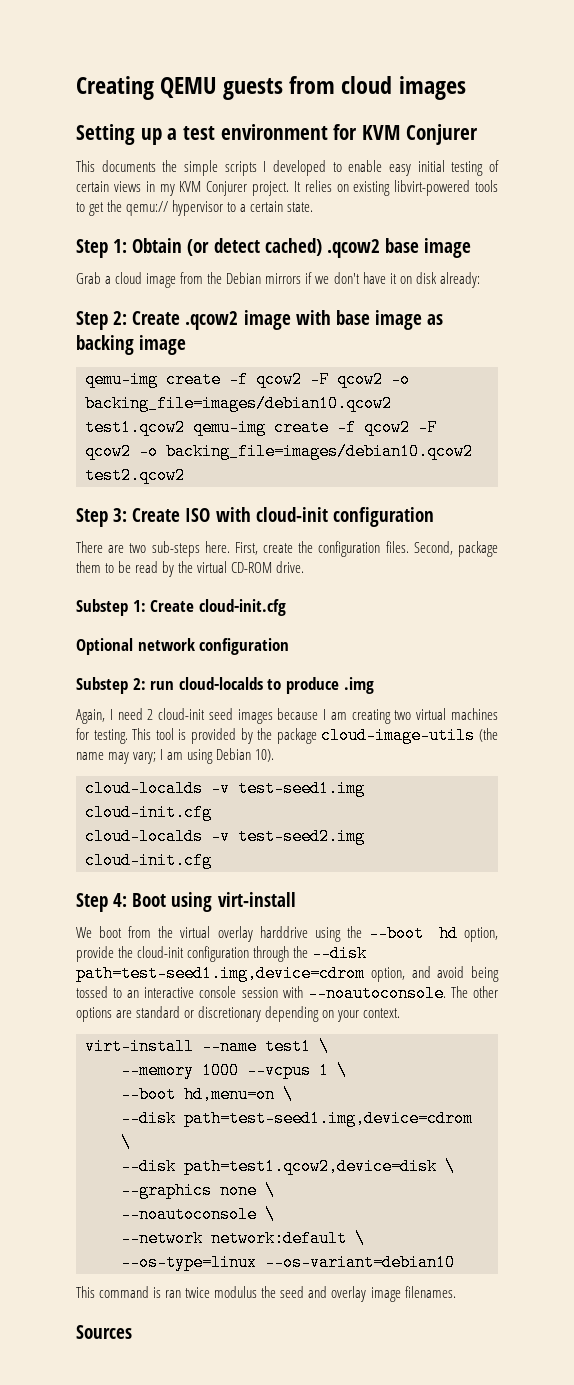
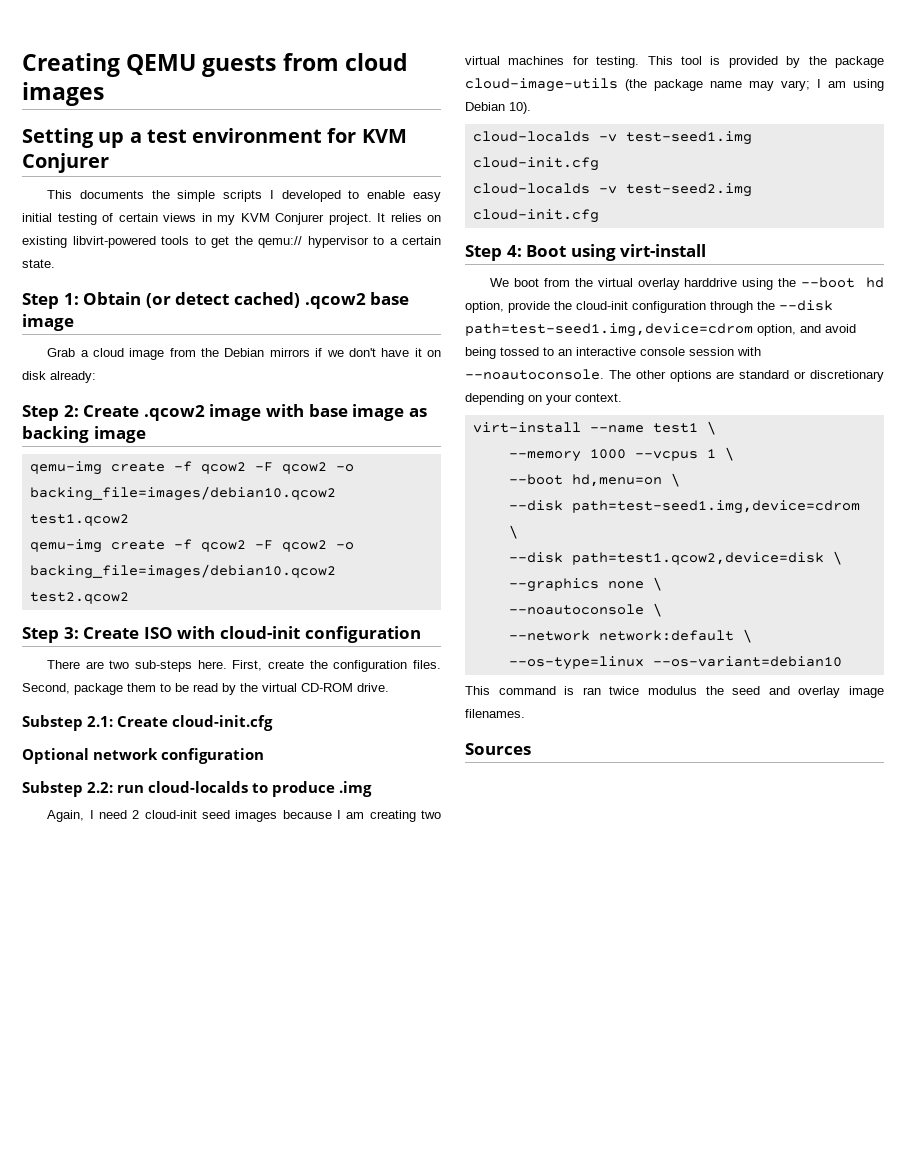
(185, 427) none -> (129, 520) //
[132,600,146,612] 1: -> [87,716,113,727] 2.1:
[132,678,146,690] 2: -> [87,782,113,793] 2.2:
(498, 735) none -> [654,79,703,91] package

